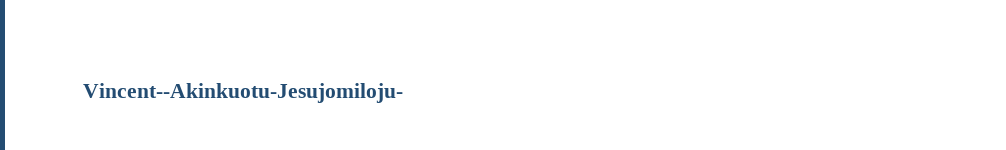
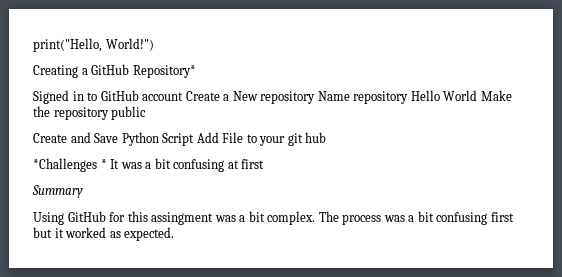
[83,83,403,103] Vincent--Akinkuotu-Jesujomiloju- -> [33,38,154,52] [33,64,196,78] [33,90,512,104] [33,106,147,120] [33,132,327,146] [33,158,265,172] [32,185,83,198] [33,211,514,225] [33,227,175,241] print("Hello, World!") // Creating a GitHub Repository* // Signed in to GitHub account Create a New repository Name repository Hello World Make the repository public // Create and Save Python Script Add File to your git hub // *Challenges * It was a bit confusing at first // Summary // Using GitHub for this assingment was a bit complex. The process was a bit confusing first but it worked as expected.

